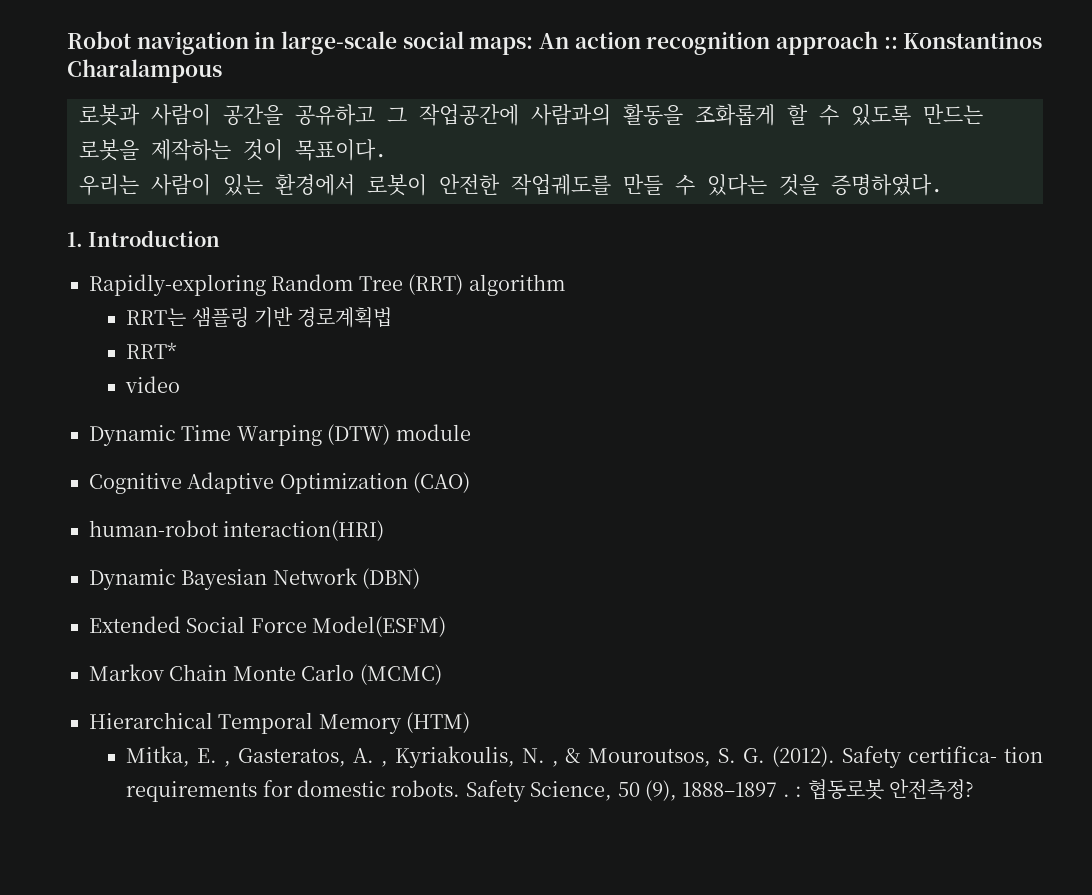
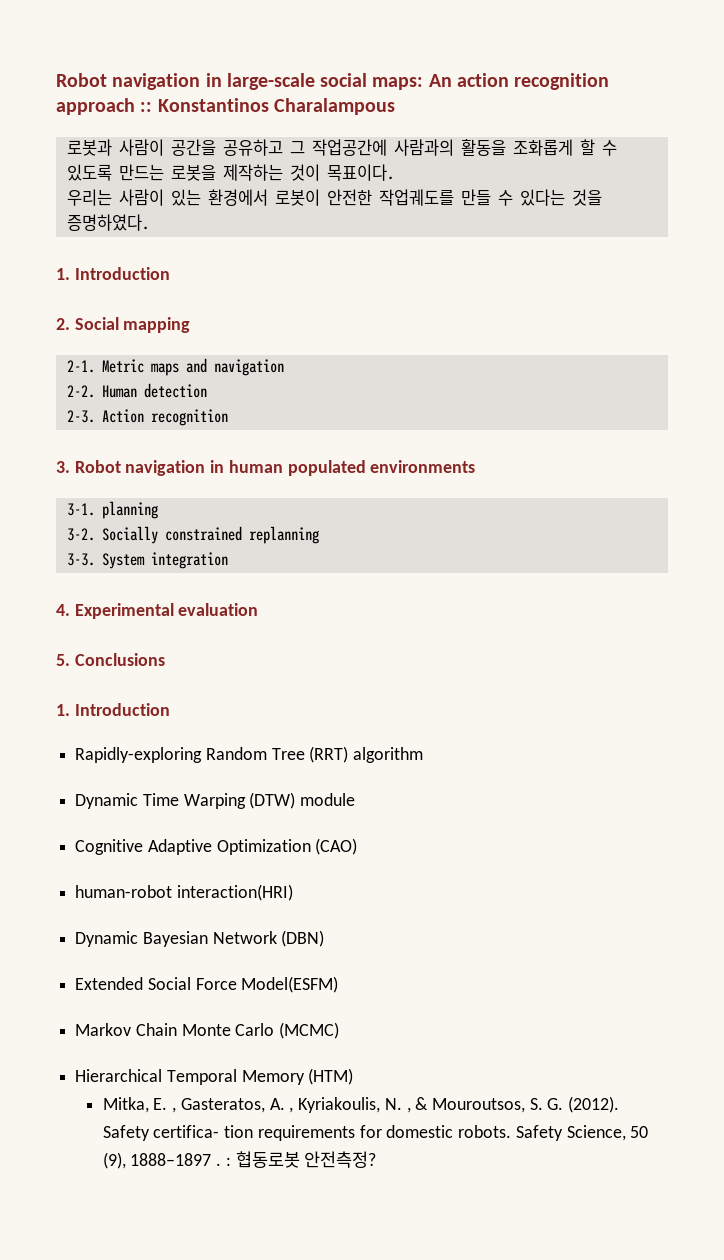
(221, 238) none -> [56,317,191,333] [66,358,284,376] [66,383,207,398] [66,409,228,426] [56,460,476,476] [66,501,158,519] [66,526,319,544] [66,552,228,569] [56,603,259,619] [56,653,165,666] [56,703,170,716] // 2. Social mapping // 2-1. Metric maps and navigation // 2-2. Human detection // 2-3. Action recognition // 3. Robot navigation in human populated environments // 3-1. planning // 3-2. Socially constrained replanning // 3-3. System integration // 4. Experimental evaluation // 5. Conclusions // 1. Introduction
[126,307,393,328] [126,342,178,359] [125,376,181,393] // RRT는 샘플링 기반 경로계획법 // RRT* // video -> (424, 755) none

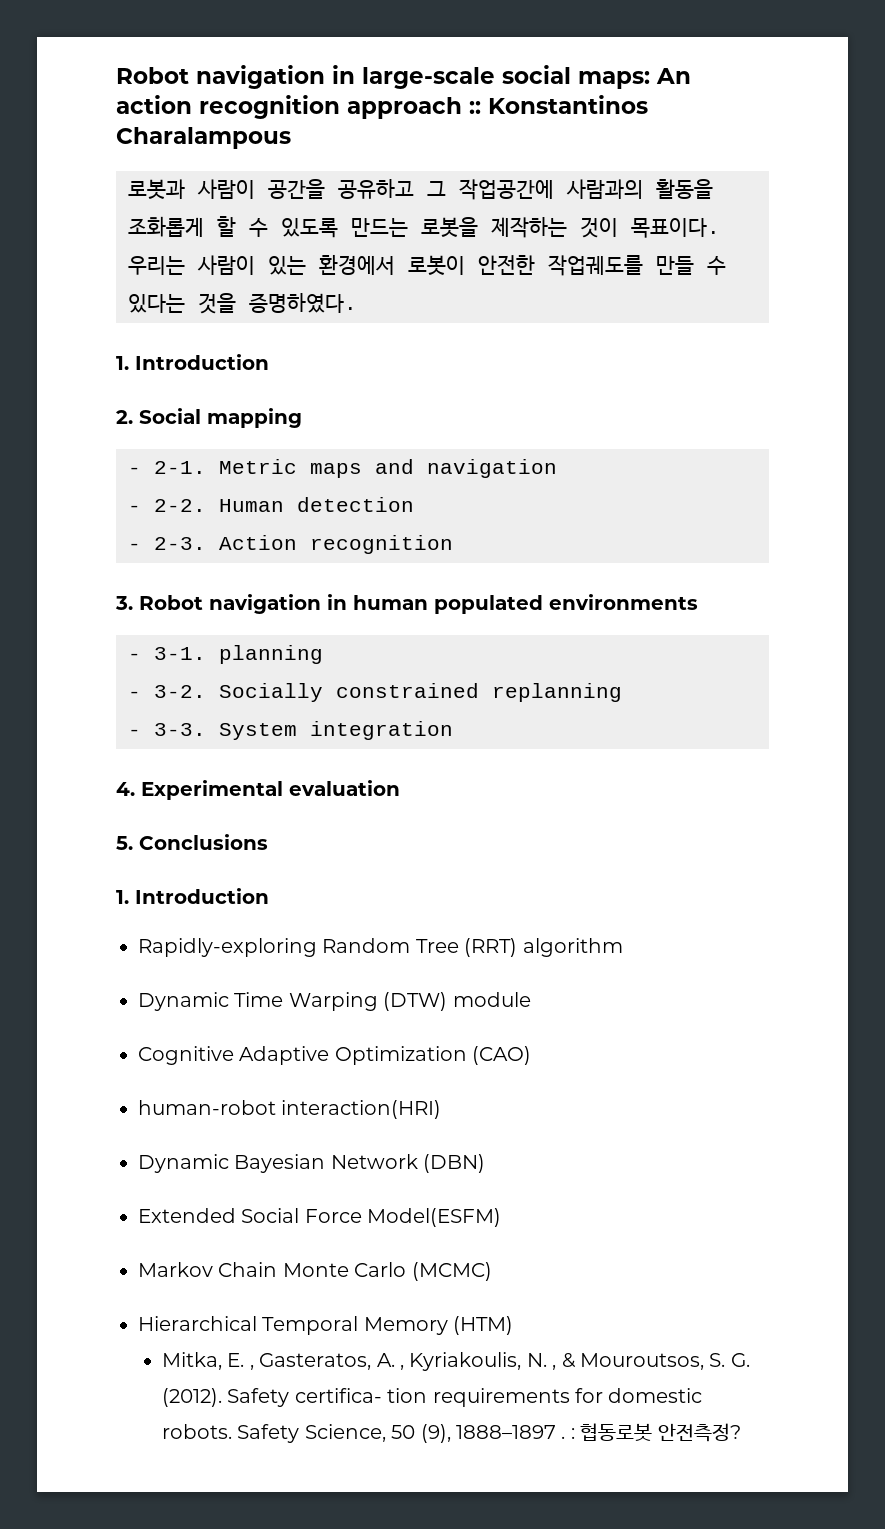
(191, 325) none -> [128,467,141,474] -
(284, 367) none -> [128,505,141,512] -
(207, 390) none -> [128,543,141,550] -
(476, 466) none -> [128,653,141,660] -
(158, 510) none -> [128,691,141,698] -
(319, 535) none -> [128,729,141,736] -

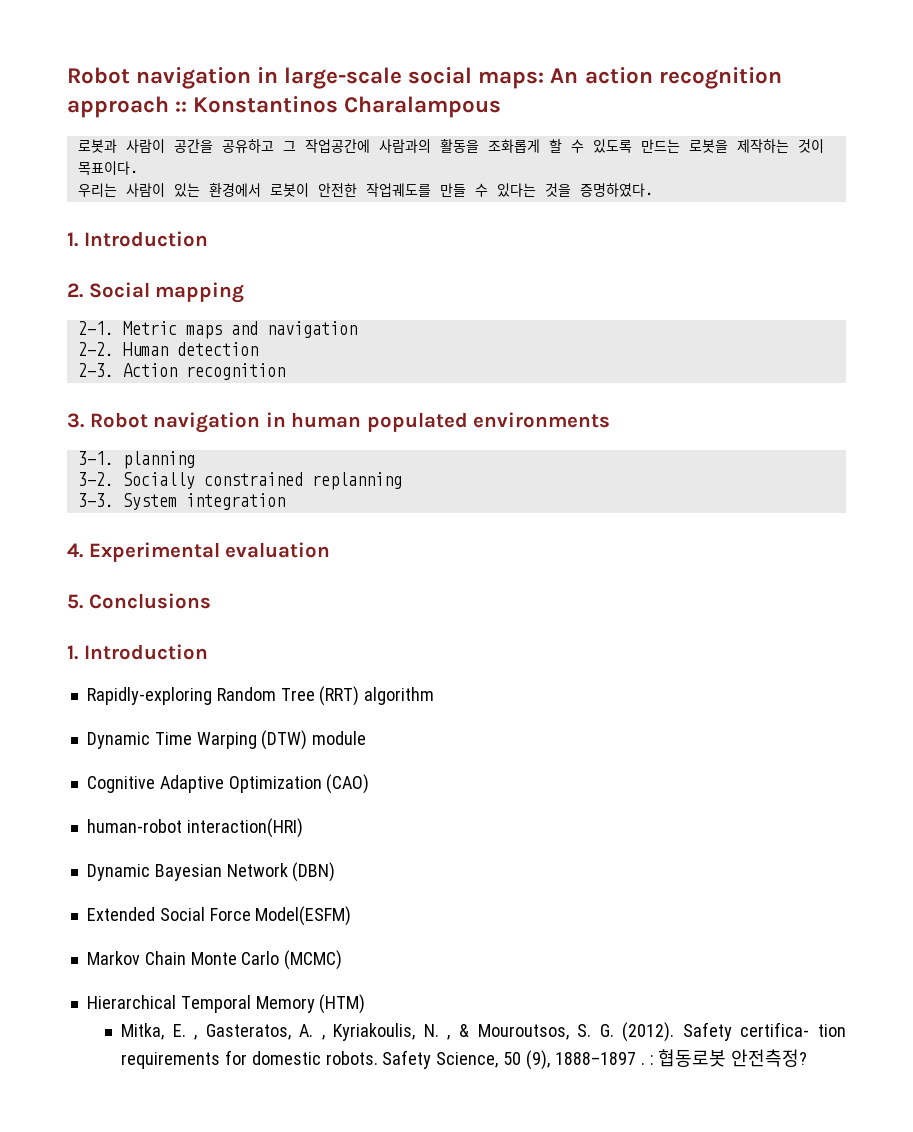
[128,467,141,474] - -> (245, 292) none
[128,505,141,512] - -> (357, 329) none
[128,543,141,550] - -> (258, 349) none
[128,653,141,660] - -> (611, 420) none
[128,691,141,698] - -> (195, 460) none
[128,729,141,736] - -> (402, 481) none

